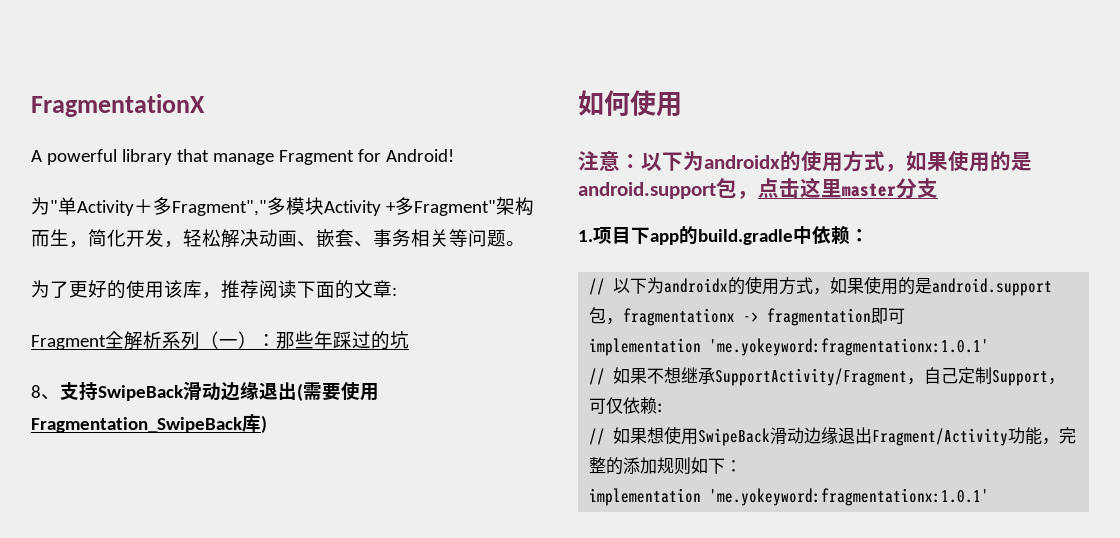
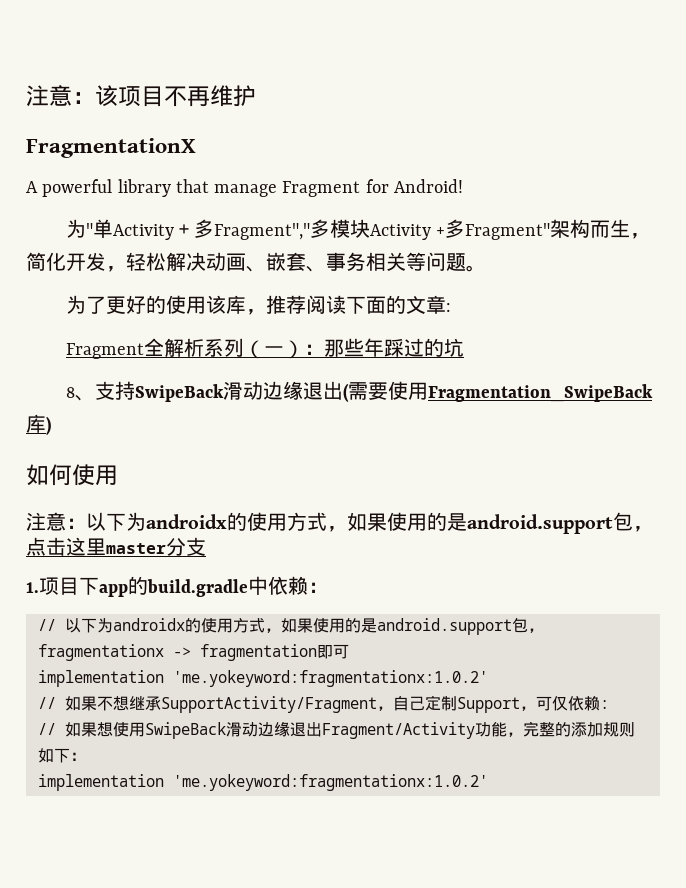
(31, 105) none -> [26,85,256,107] 注意：该项目不再维护 //
[709,338,990,356] 'me.yokeyword:fragmentationx:1.0.1' -> [172,670,488,687] 'me.yokeyword:fragmentationx:1.0.2'
[709,488,990,506] 'me.yokeyword:fragmentationx:1.0.1' -> [172,774,488,791] 'me.yokeyword:fragmentationx:1.0.2'

